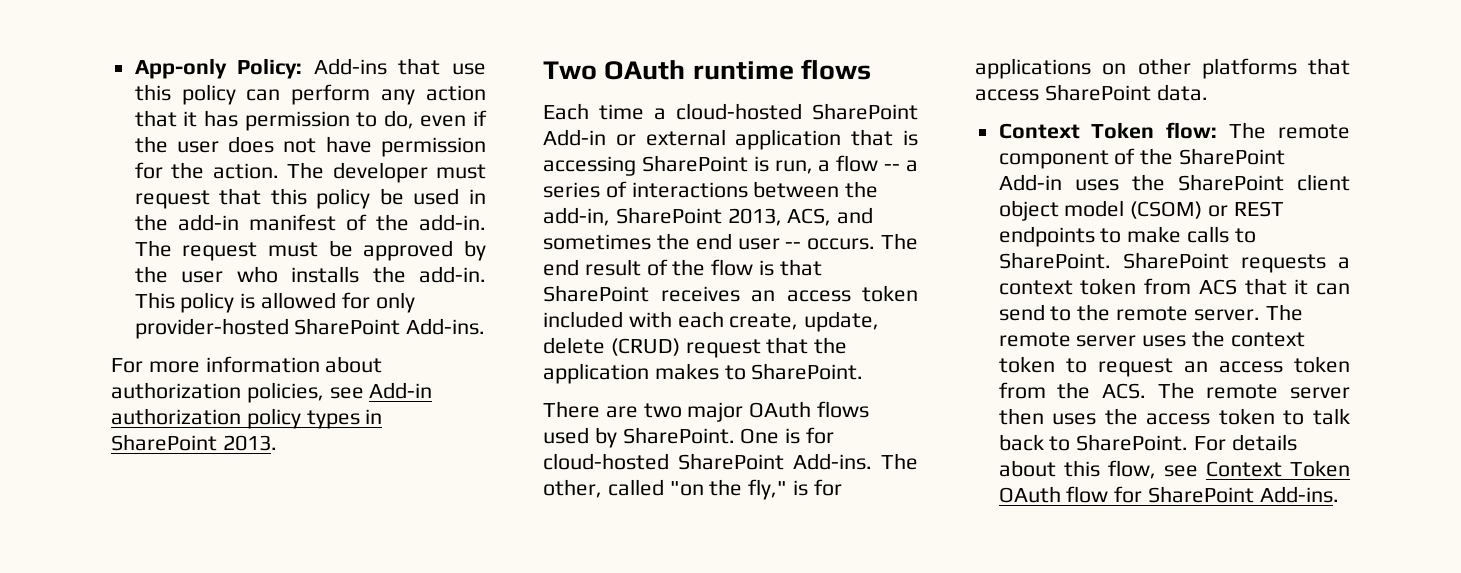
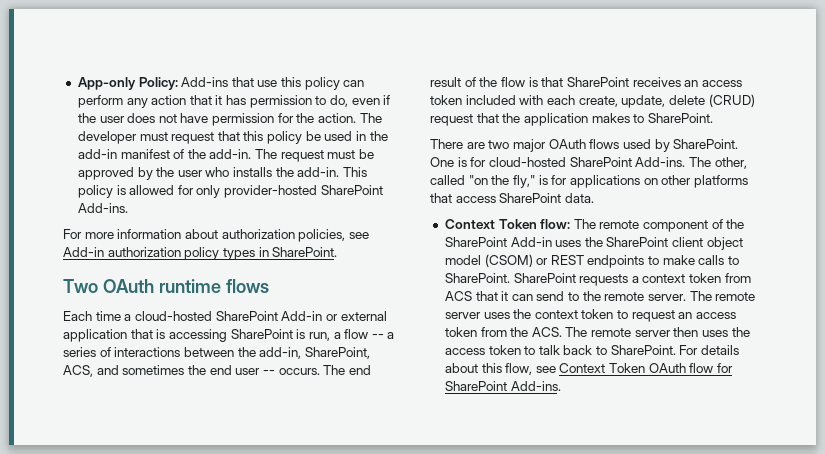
[111,434,277,451] SharePoint 2013. -> [272,247,338,257] SharePoint.
[615,207,782,226] SharePoint 2013, -> [304,347,370,359] SharePoint,

